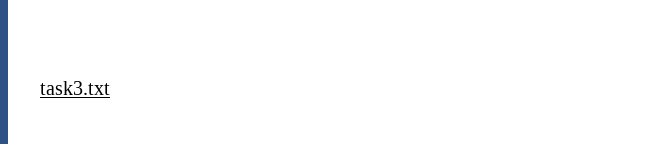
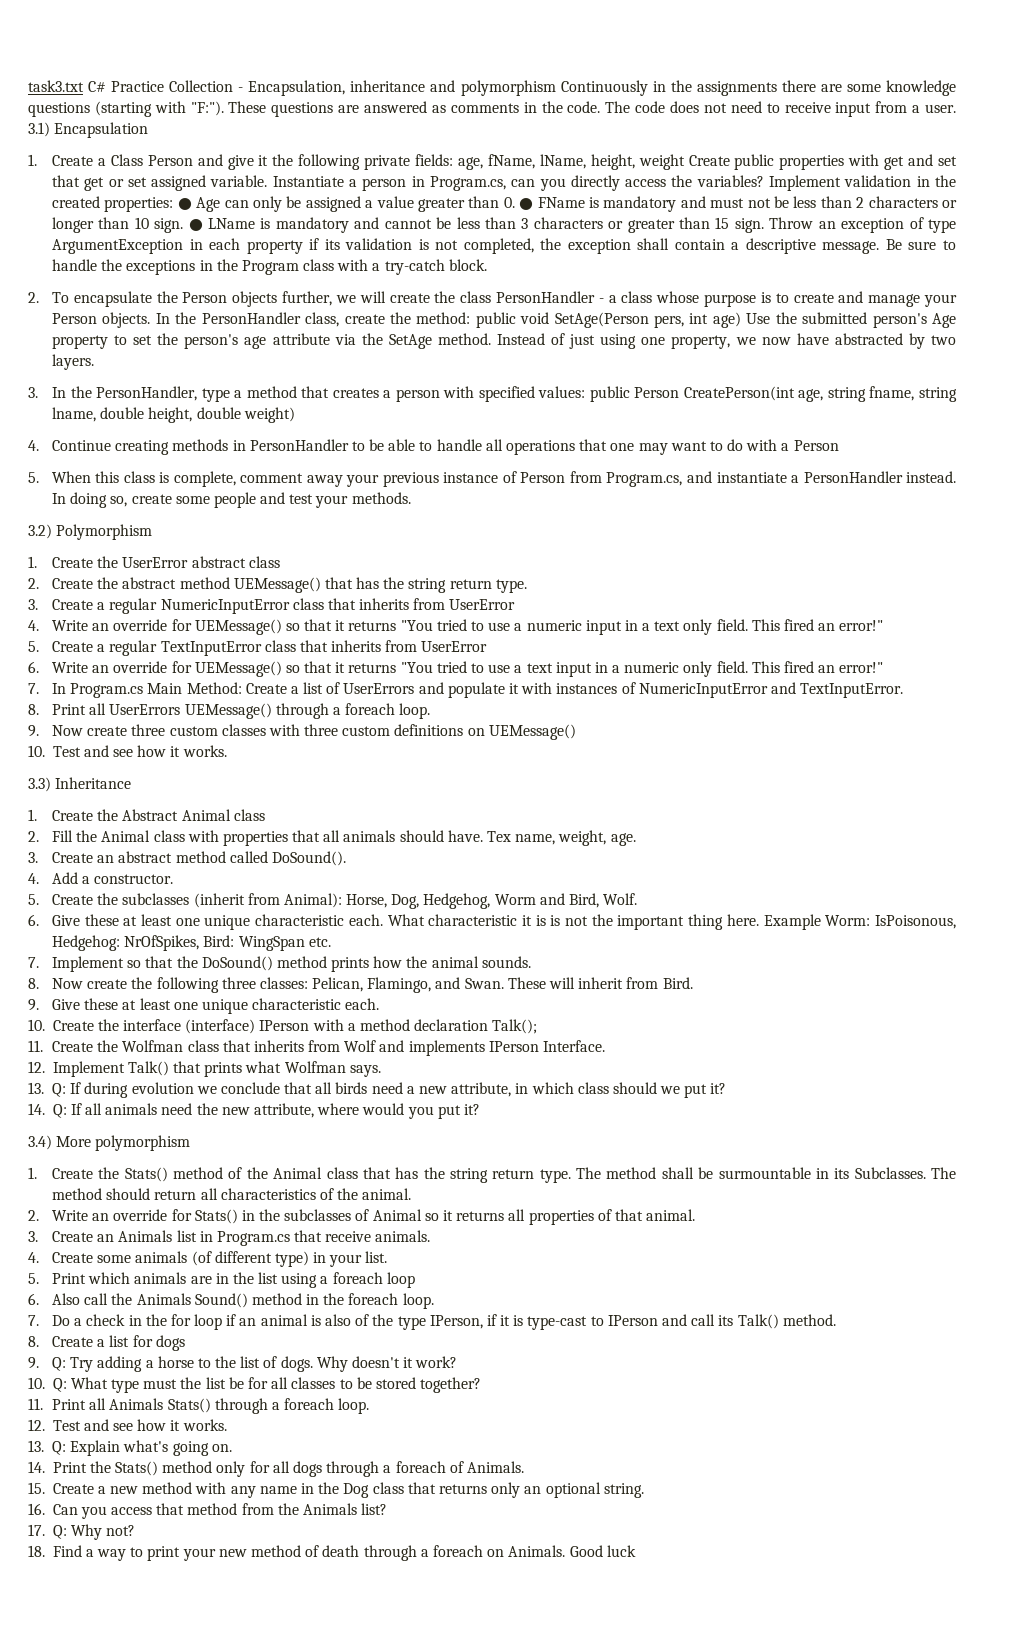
(110, 88) none -> [88,80,956,96] [28,101,956,117] [28,122,149,138] [28,154,958,170] [51,175,956,191] [51,196,957,212] [51,217,957,233] [51,238,956,254] [51,259,487,275] [28,291,957,307] [51,312,957,328] [51,333,956,349] [51,354,94,370] [28,386,957,402] [51,407,295,423] [28,439,839,455] [28,471,956,487] [51,492,411,508] [28,524,153,540] [28,556,280,568] [28,577,527,593] [28,598,516,614] [28,619,884,635] [28,640,488,656] [28,661,884,677] [28,682,904,698] [28,703,431,719] [28,724,576,740] [28,745,227,757] [28,777,132,792] [28,809,265,821] [28,830,636,846] [28,851,346,866] [28,872,174,884] [28,893,638,909] [28,914,956,930] [51,935,331,951] [28,956,531,972] [28,977,693,993] [28,998,380,1014] [28,1019,538,1034] [28,1040,606,1056] [28,1061,381,1077] [28,1082,727,1098] [28,1103,480,1119] [28,1135,191,1151] [28,1167,956,1183] [51,1188,412,1200] [28,1209,696,1225] [28,1230,431,1246] [28,1251,388,1267] [28,1272,415,1288] [28,1293,434,1309] [28,1314,836,1330] [28,1335,185,1351] [28,1356,458,1372] [28,1377,482,1393] [28,1398,370,1414] [28,1419,227,1431] [28,1440,232,1456] [28,1461,524,1477] [28,1482,644,1498] [28,1503,388,1519] [28,1524,136,1540] [28,1545,636,1561] C# Practice Collection - Encapsulation, inheritance and polymorphism Continuously in the assignments there are some knowledge questions (starting with "F:"). These questions are answered as comments in the code. The code does not need to receive input from a user. 3.1) Encapsulation // 1. Create a Class Person and give it the following private fields: age, fName, lName, height, weight Create public properties with get and set that get or set assigned variable. Instantiate a person in Program.cs, can you directly access the variables? Implement validation in the created properties: ● Age can only be assigned a value greater than 0. ● FName is mandatory and must not be less than 2 characters or longer than 10 sign. ● LName is mandatory and cannot be less than 3 characters or greater than 15 sign. Throw an exception of type ArgumentException in each property if its validation is not completed, the exception shall contain a descriptive message. Be sure to handle the exceptions in the Program class with a try-catch block. // 2. To encapsulate the Person objects further, we will create the class PersonHandler - a class whose purpose is to create and manage your Person objects. In the PersonHandler class, create the method: public void SetAge(Person pers, int age) Use the submitted person's Age property to set the person's age attribute via the SetAge method. Instead of just using one property, we now have abstracted by two layers. // 3. In the PersonHandler, type a method that creates a person with specified values: public Person CreatePerson(int age, string fname, string lname, double height, double weight) // 4. Continue creating methods in PersonHandler to be able to handle all operations that one may want to do with a Person // 5. When this class is complete, comment away your previous instance of Person from Program.cs, and instantiate a PersonHandler instead. In doing so, create some people and test your methods. // 3.2) Polymorphism // 1. Create the UserError abstract class // 2. Create the abstract method UEMessage() that has the string return type. // 3. Create a regular NumericInputError class that inherits from UserError // 4. Write an override for UEMessage() so that it returns "You tried to use a numeric input in a text only field. This fired an error!" // 5. Create a regular TextInputError class that inherits from UserError // 6. Write an override for UEMessage() so that it returns "You tried to use a text input in a numeric only field. This fired an error!" // 7. In Program.cs Main Method: Create a list of UserErrors and populate it with instances of NumericInputError and TextInputError. // 8. Print all UserErrors UEMessage() through a foreach loop. // 9. Now create three custom classes with three custom definitions on UEMessage() // 10. Test and see how it works. // 3.3) Inheritance // 1. Create the Abstract Animal class // 2. Fill the Animal class with properties that all animals should have. Tex name, weight, age. // 3. Create an abstract method called DoSound(). // 4. Add a constructor. // 5. Create the subclasses (inherit from Animal): Horse, Dog, Hedgehog, Worm and Bird, Wolf. // 6. Give these at least one unique characteristic each. What characteristic it is is not the important thing here. Example Worm: IsPoisonous, Hedgehog: NrOfSpikes, Bird: WingSpan etc. // 7. Implement so that the DoSound() method prints how the animal sounds. // 8. Now create the following three classes: Pelican, Flamingo, and Swan. These will inherit from Bird. // 9. Give these at least one unique characteristic each. // 10. Create the interface (interface) IPerson with a method declaration Talk(); // 11. Create the Wolfman class that inherits from Wolf and implements IPerson Interface. // 12. Implement Talk() that prints what Wolfman says. // 13. Q: If during evolution we conclude that all birds need a new attribute, in which class should we put it? // 14. Q: If all animals need the new attribute, where would you put it? // 3.4) More polymorphism // 1. Create the Stats() method of the Animal class that has the string return type. The method shall be surmountable in its Subclasses. The method should return all characteristics of the animal. // 2. Write an override for Stats() in the subclasses of Animal so it returns all properties of that animal. // 3. Create an Animals list in Program.cs that receive animals. // 4. Create some animals (of different type) in your list. // 5. Print which animals are in the list using a foreach loop // 6. Also call the Animals Sound() method in the foreach loop. // 7. Do a check in the for loop if an animal is also of the type IPerson, if it is type-cast to IPerson and call its Talk() method. // 8. Create a list for dogs // 9. Q: Try adding a horse to the list of dogs. Why doesn't it work? // 10. Q: What type must the list be for all classes to be stored together? // 11. Print all Animals Stats() through a foreach loop. // 12. Test and see how it works. // 13. Q: Explain what's going on. // 14. Print the Stats() method only for all dogs through a foreach of Animals. // 15. Create a new method with any name in the Dog class that returns only an optional string. // 16. Can you access that method from the Animals list? // 17. Q: Why not? // 18. Find a way to print your new method of death through a foreach on Animals. Good luck

